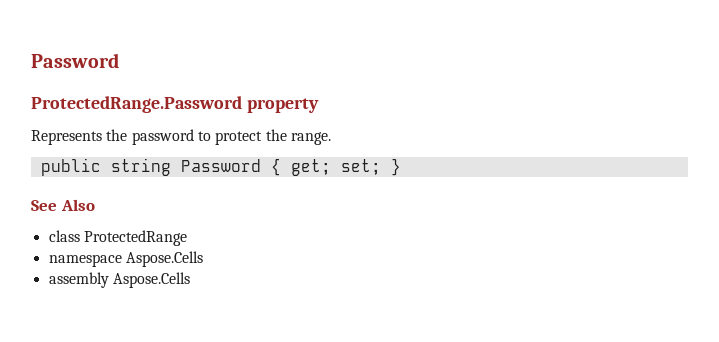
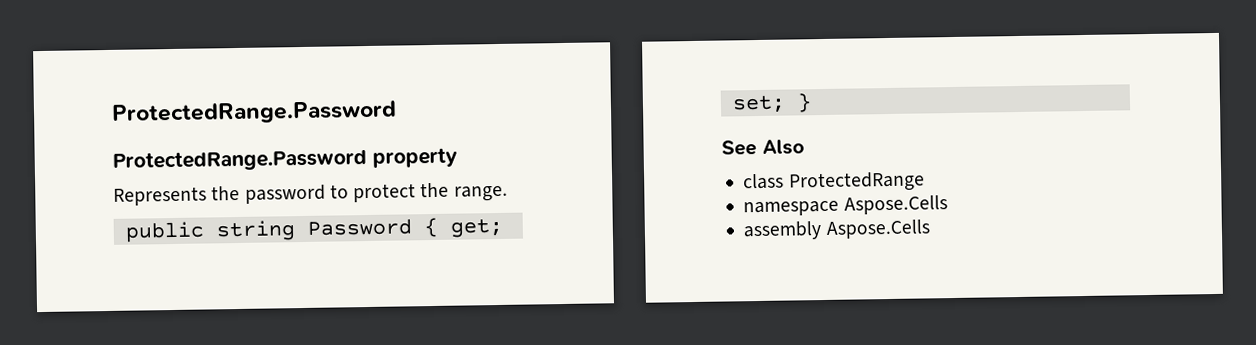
[31,53,119,68] Password -> [111,100,397,125] ProtectedRange.Password

